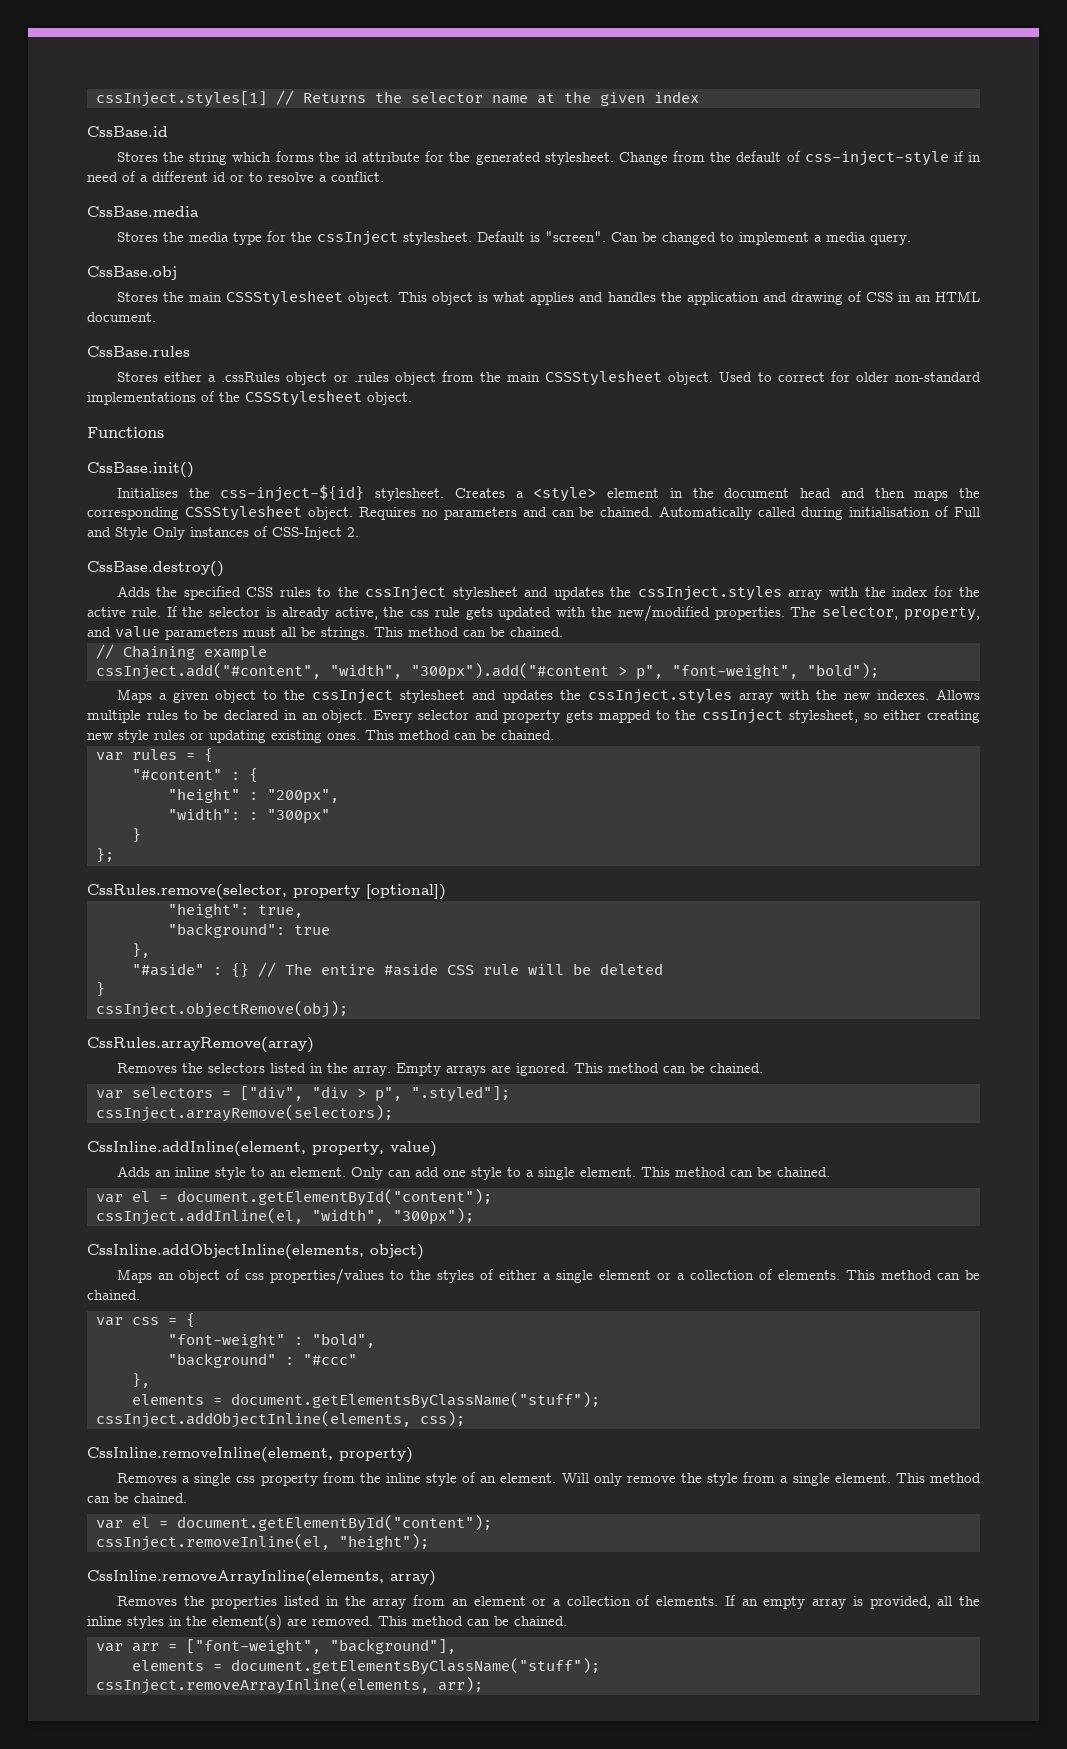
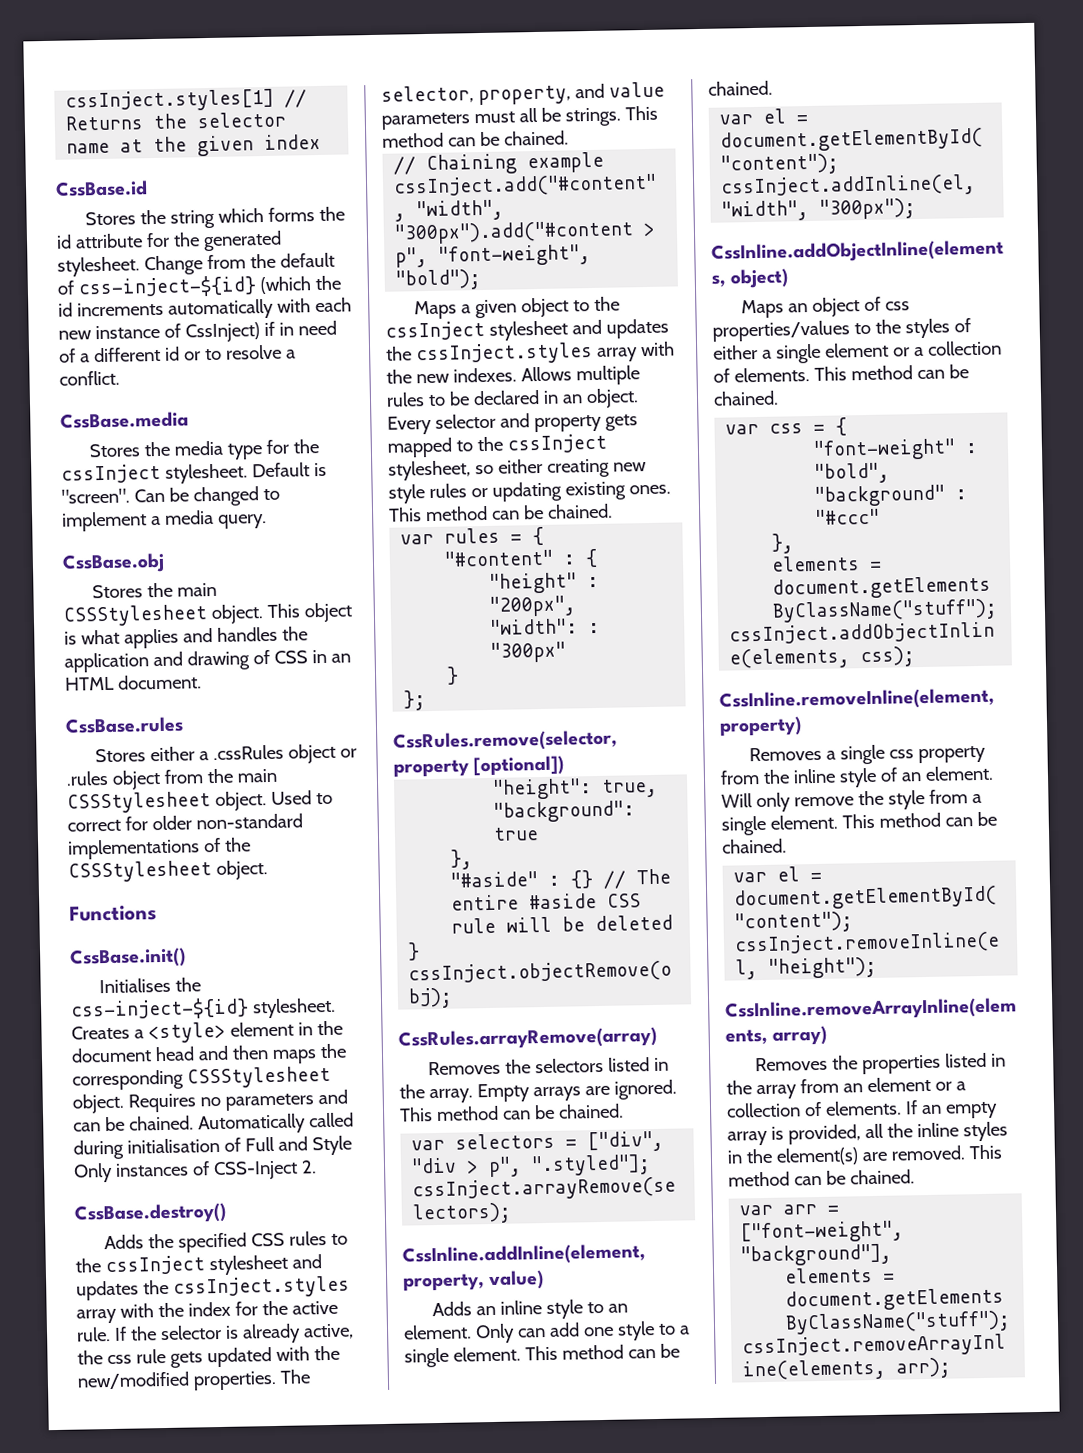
[804,151,949,166] css-inject-style -> [77,275,341,299] [58,297,352,320] [58,322,260,343] css-inject-${id} (which the id increments automatically with each new instance of CssInject)

